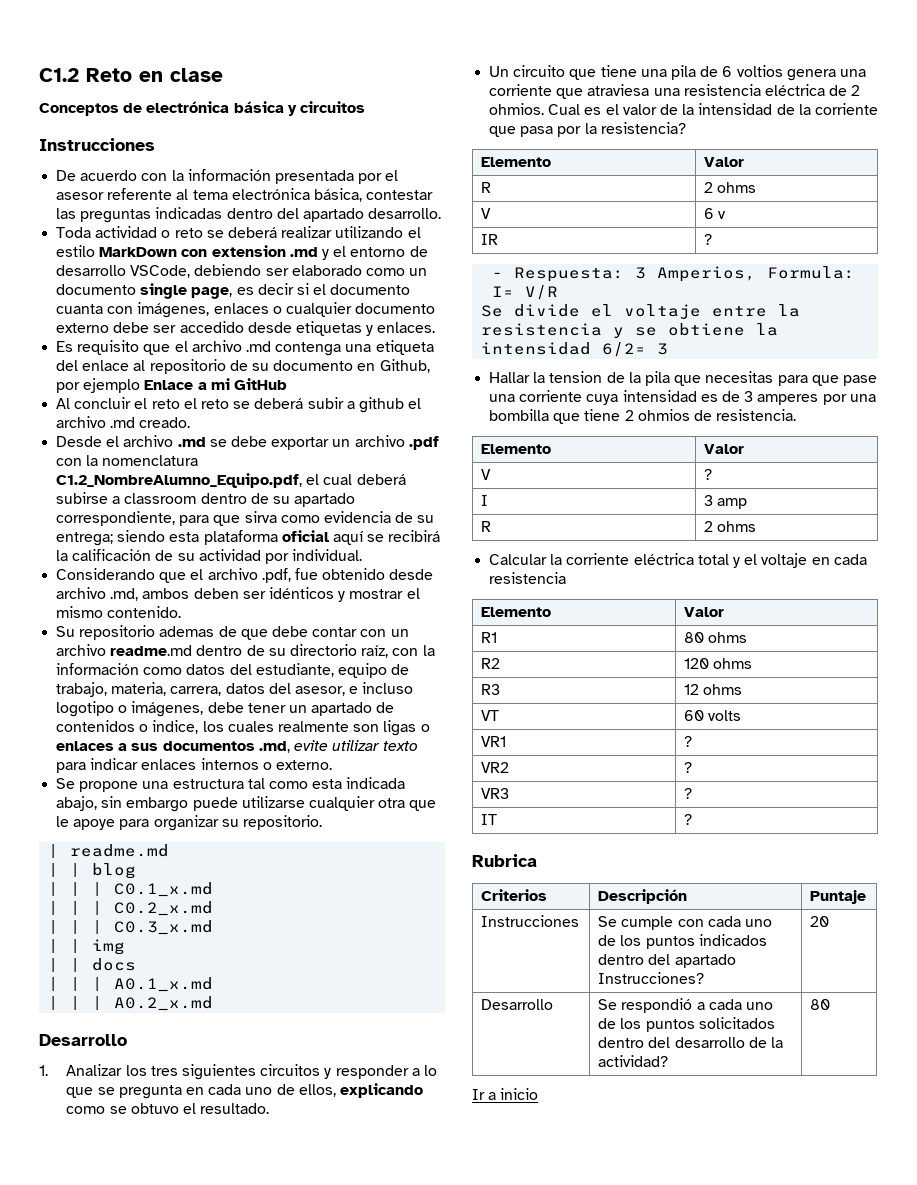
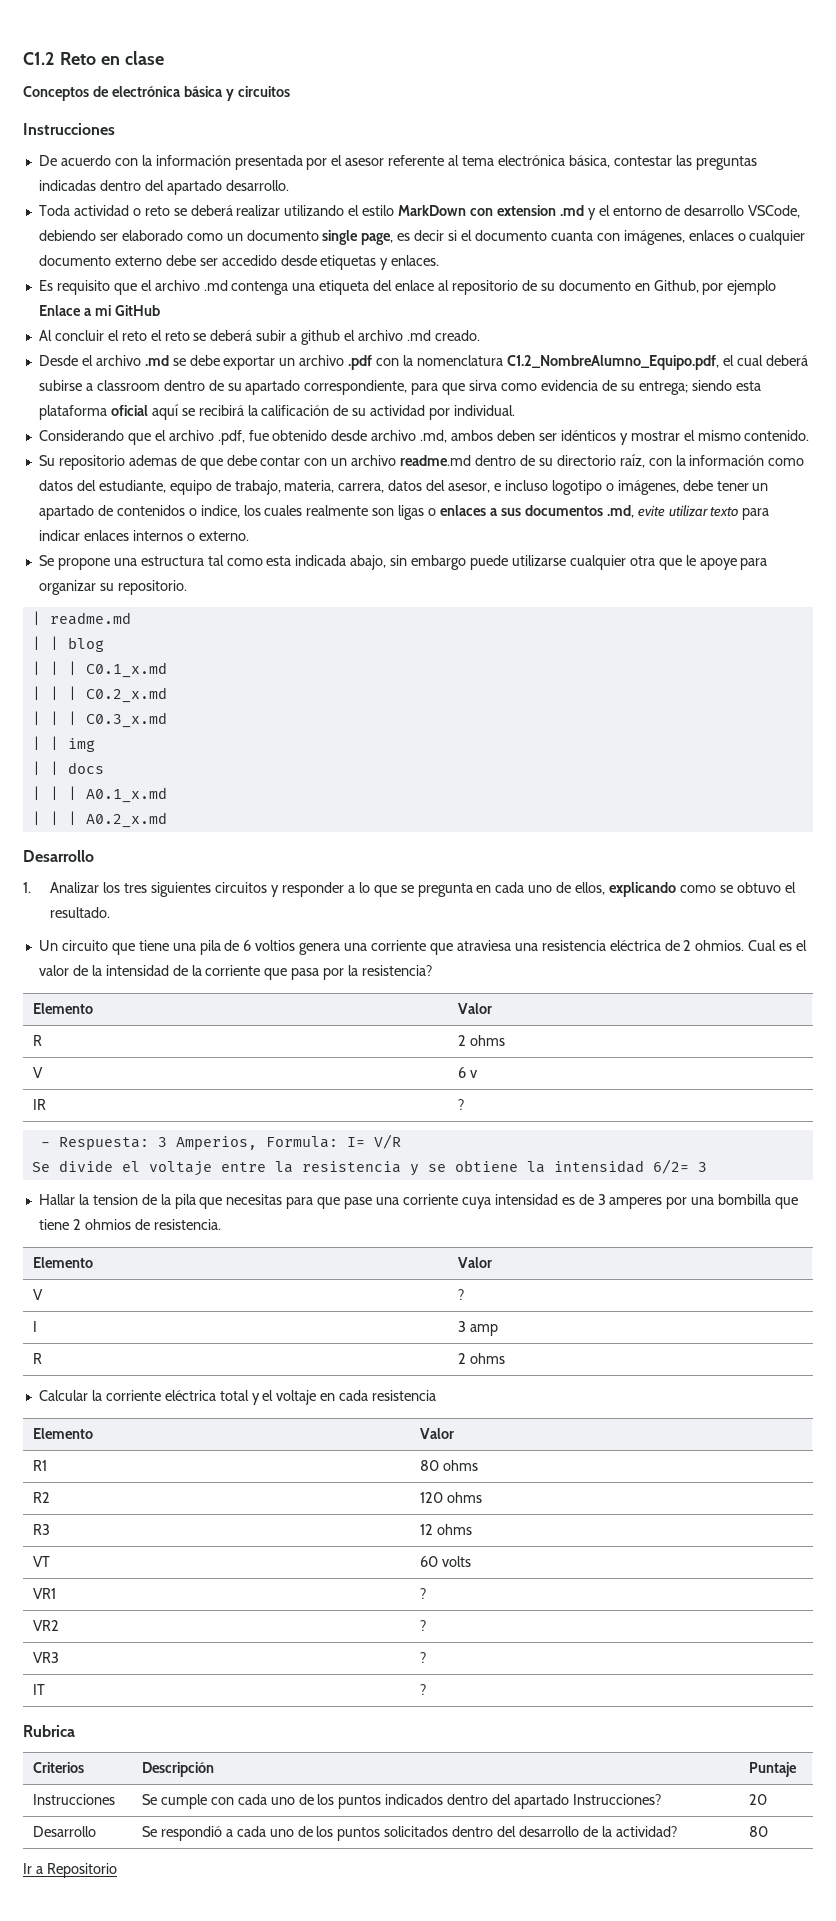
[500,1088,539,1100] inicio -> [46,1863,117,1878] Repositorio

